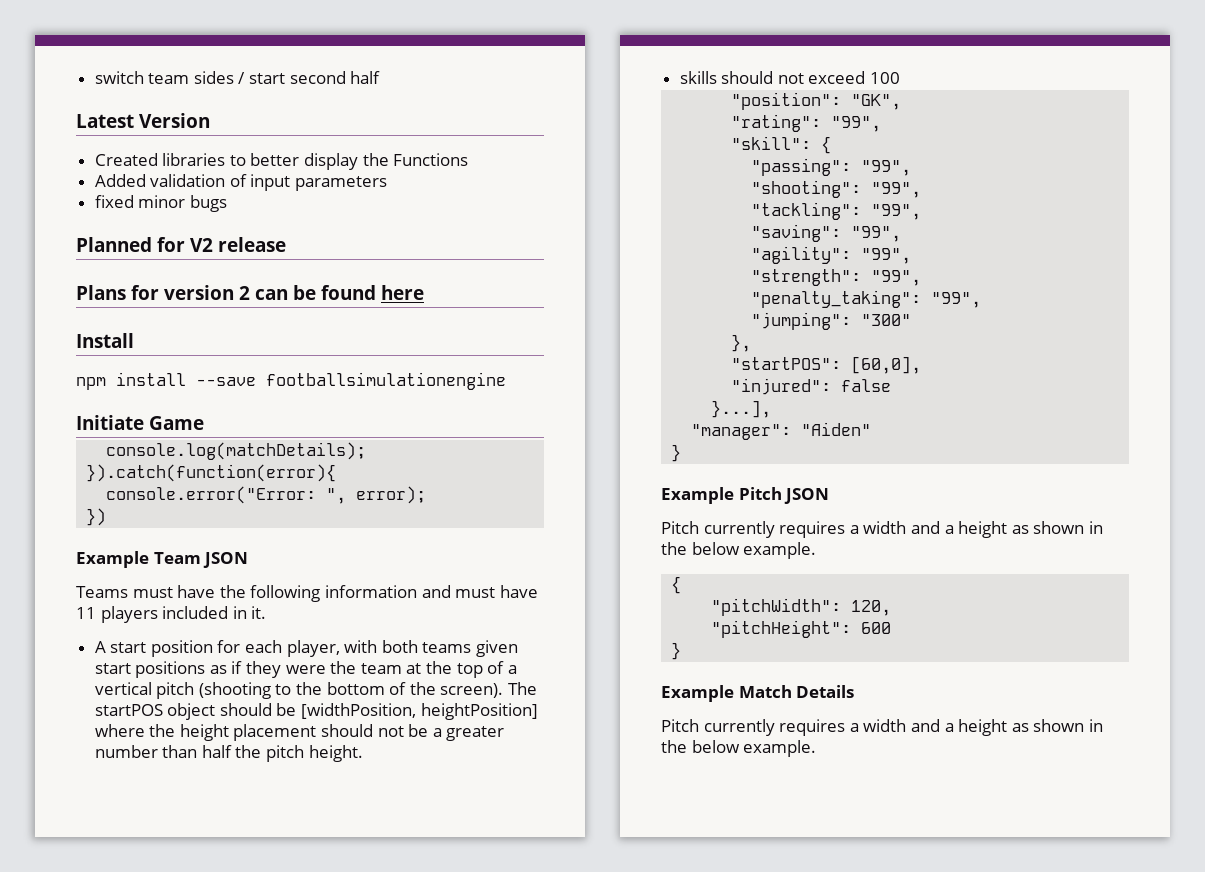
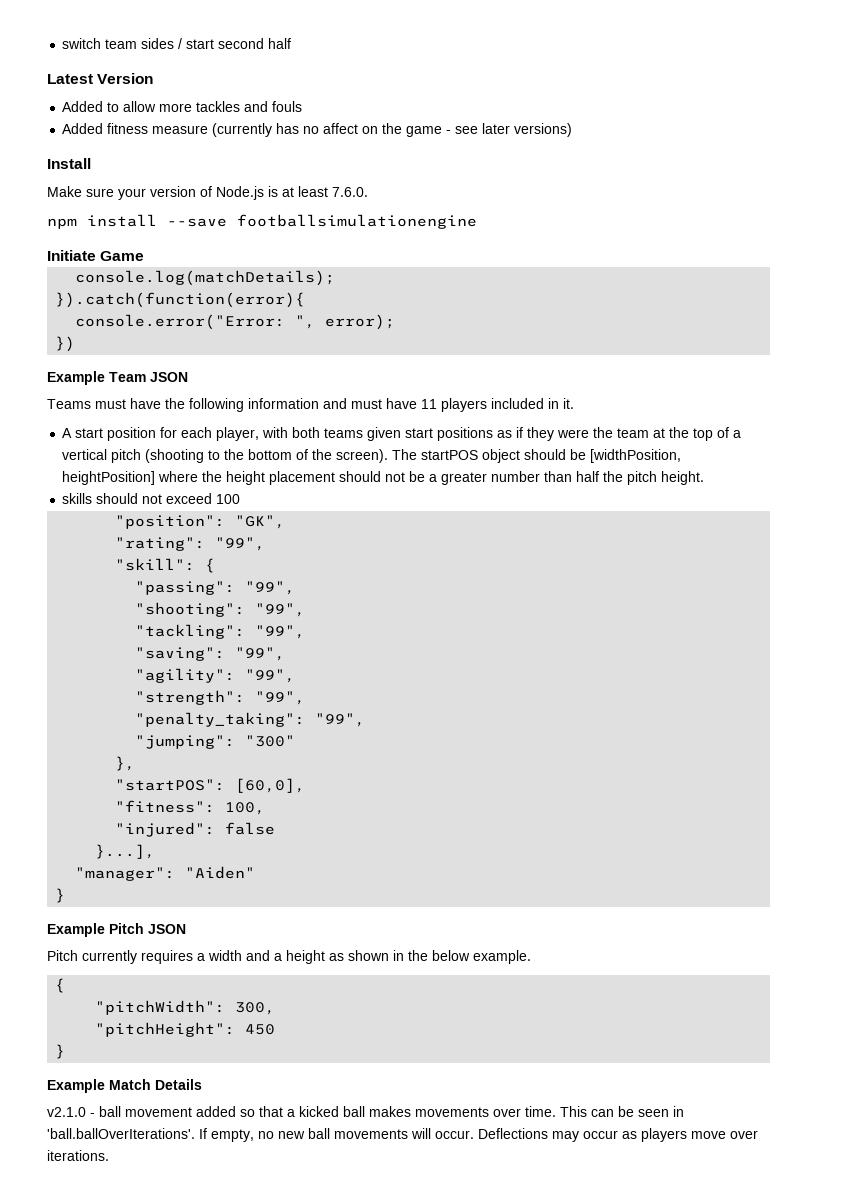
[94,153,469,170] [94,174,388,191] [94,195,227,212] [76,237,286,252] [76,285,424,300] [76,333,134,348] Created libraries to better display the Functions // Added validation of input parameters // fixed minor bugs // Planned for V2 release // Plans for version 2 can be found here // Install -> [62,101,303,112] [62,123,573,137] [47,158,91,169] [47,186,368,200] Added to allow more tackles and fouls // Added fitness measure (currently has no affect on the game - see later versions) // Install // Make sure your version of Node.js is at least 7.6.0.
(922, 365) none -> [115,800,266,815] // "fitness": 100,
[851,600,892,616] 120, -> [235,1002,276,1015] 300,
[861,622,892,634] 600 -> [245,1024,276,1035] 450
[661,719,1103,736] [661,740,817,757] Pitch currently requires a width and a height as shown in the below example. -> [47,1106,684,1117] [47,1128,758,1142] [47,1150,109,1161] v2.1.0 - ball movement added so that a kicked ball makes movements over time. This can be seen in 'ball.ballOverIterations'. If empty, no new ball movements will occur. Deflections may occur as players move over iterations.

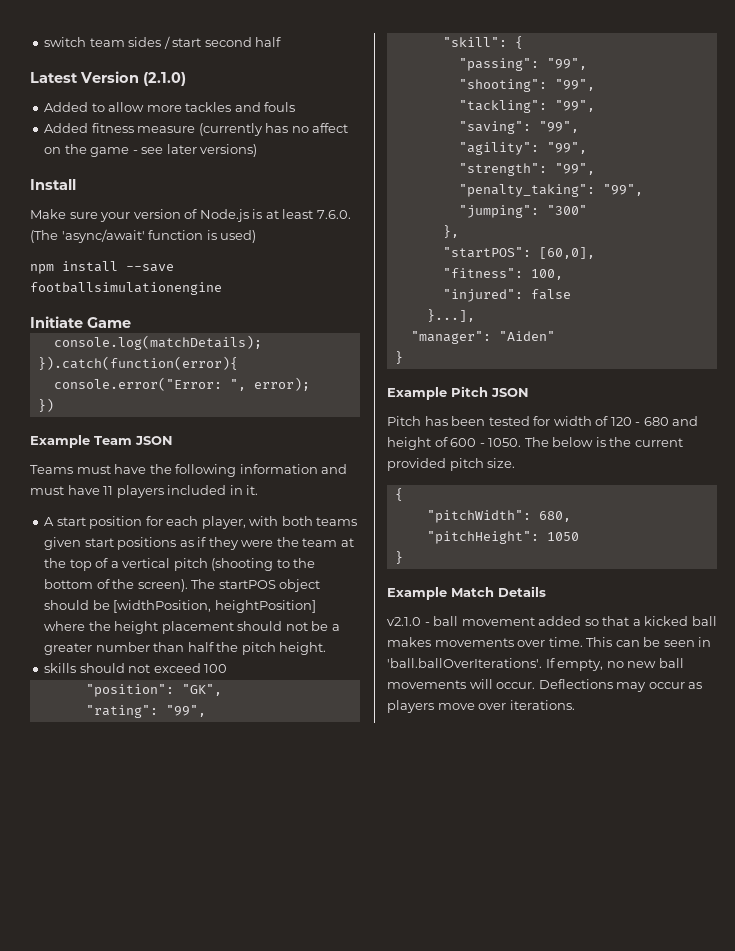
(154, 78) none -> [143,72,186,86] (2.1.0)
(368, 192) none -> [30,229,257,243] (The 'async/await' function is used)
[82,950,531,964] currently requires a width and a height as shown in the below example. -> [424,416,699,426] [387,437,683,450] [387,458,516,471] has been tested for width of 120 - 680 and height of 600 - 1050. The below is the current provided pitch size.
[235,1002,276,1015] 300, -> [538,511,571,522] 680,
[245,1024,276,1035] 450 -> [546,532,579,541] 1050

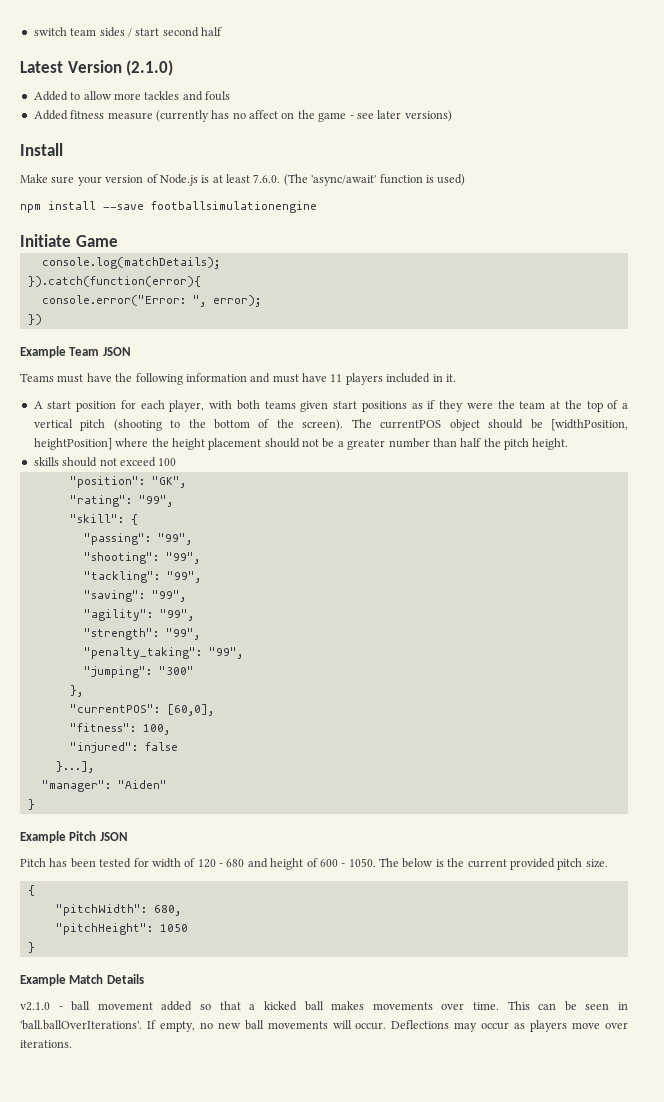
[218,580,276,589] startPOS -> [380,420,442,429] currentPOS
[442,247,531,258] "startPOS": -> [69,704,160,713] "currentPOS":

